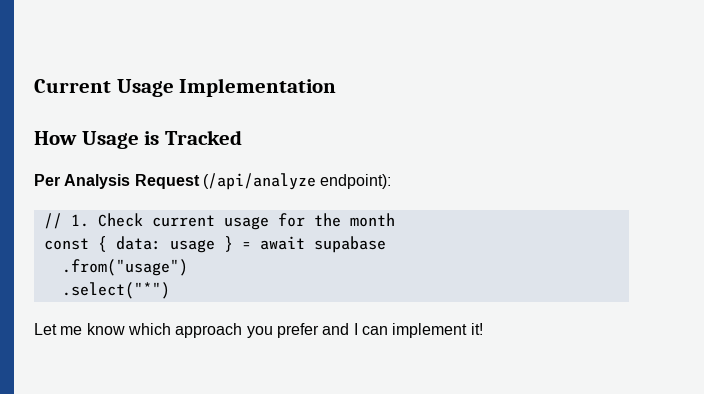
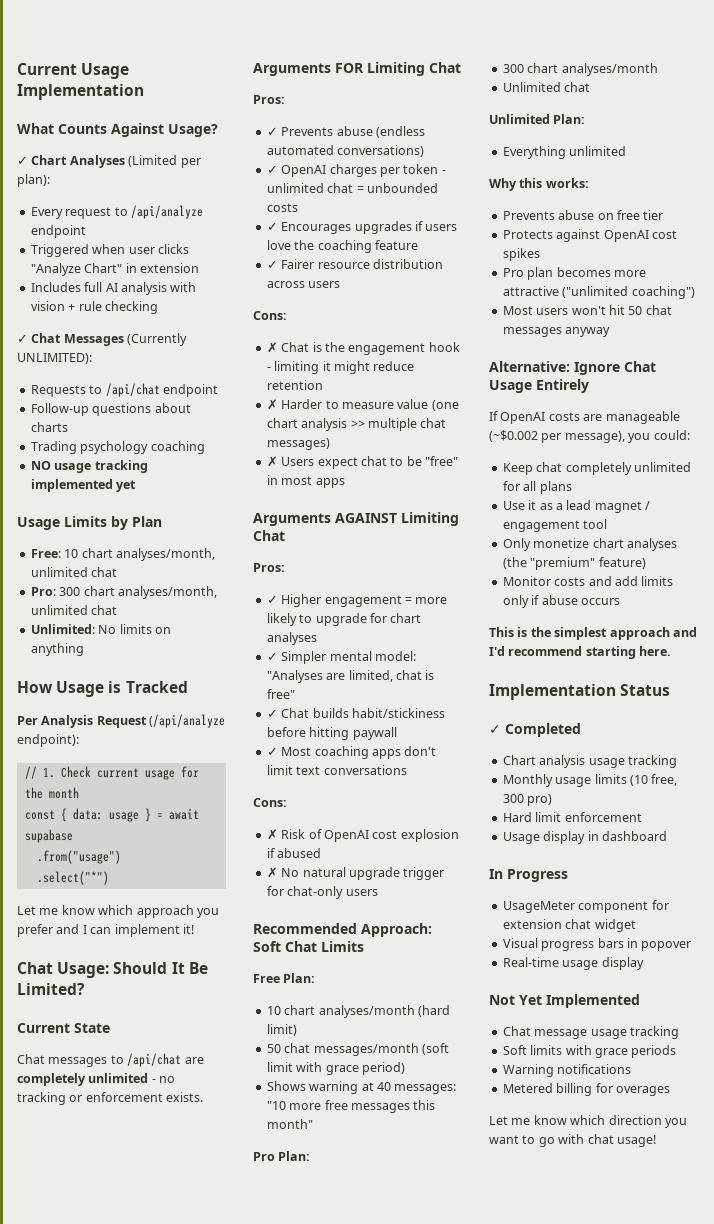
(337, 87) none -> [17,123,218,137] [17,155,201,168] [17,174,50,187] [30,205,203,219] [30,225,86,238] [30,244,189,257] [30,263,199,276] [30,282,197,295] [30,301,158,314] [17,333,188,346] [17,353,92,364] [30,383,218,397] [30,403,191,416] [30,422,68,432] [30,441,205,454] [30,460,148,473] [30,479,137,492] [17,516,162,530] [30,548,215,561] [30,567,118,577] [30,586,217,599] [30,605,118,615] [30,624,171,634] [30,643,84,656] // What Counts Against Usage? // ✓ Chart Analyses (Limited per plan): // Every request to /api/analyze endpoint // Triggered when user clicks "Analyze Chart" in extension // Includes full AI analysis with vision + rule checking // ✓ Chat Messages (Currently UNLIMITED): // Requests to /api/chat endpoint // Follow-up questions about charts // Trading psychology coaching // NO usage tracking implemented yet // Usage Limits by Plan // Free: 10 chart analyses/month, unlimited chat // Pro: 300 chart analyses/month, unlimited chat // Unlimited: No limits on anything
(483, 329) none -> [17,962,208,978] [17,983,85,995] [17,1023,110,1033] [17,1053,204,1067] [17,1073,176,1086] [17,1092,204,1105] [253,62,461,76] [253,95,285,104] [266,126,425,138] [266,145,425,157] [266,164,446,177] [266,183,438,193] [266,203,298,212] [266,221,458,234] [266,240,418,253] [266,259,443,269] [266,281,341,288] [253,311,287,320] [266,342,460,355] [266,361,415,374] [266,380,323,390] [266,399,459,411] [266,418,447,431] [266,438,330,450] [266,456,458,469] [266,475,345,488] [253,512,459,526] [253,530,285,541] [253,563,285,572] [266,594,448,607] [266,613,422,626] [266,632,317,645] [266,651,416,664] [266,670,435,683] [266,689,295,699] [266,708,445,718] [266,727,397,740] [266,746,437,759] [266,765,407,775] [253,798,287,807] [266,829,459,842] [266,848,322,858] [266,867,445,880] [266,886,378,899] [253,923,432,937] [253,941,364,952] [253,973,316,983] [266,1005,450,1018] [266,1024,297,1036] [266,1043,449,1056] [266,1062,405,1075] [266,1081,457,1094] [266,1100,436,1113] [266,1119,313,1129] [253,1151,311,1161] [502,63,658,76] [502,82,591,92] [489,114,586,124] [502,146,627,159] [489,178,589,191] [502,210,664,220] [502,229,677,242] [502,248,540,261] [502,267,646,280] [502,286,695,299] [502,305,672,315] [502,327,611,337] [489,361,656,375] [489,379,589,393] [489,411,680,424] [489,430,690,443] [502,462,691,475] [502,481,572,494] [502,500,650,513] [502,519,608,532] [502,538,677,551] [502,557,646,570] [502,576,674,586] [502,595,620,608] [489,627,697,640] [489,646,672,659] [489,684,671,700] [489,723,581,737] [502,755,677,768] [502,774,678,787] [502,794,553,806] [502,812,642,822] [502,831,667,844] [489,869,568,882] [502,900,669,913] [502,919,636,932] [502,938,692,951] [502,957,644,970] [489,994,640,1008] [502,1026,679,1039] [502,1045,677,1058] [502,1064,632,1077] [502,1083,670,1096] [489,1115,687,1128] [489,1134,656,1147] // Chat Usage: Should It Be Limited? // Current State // Chat messages to /api/chat are completely unlimited - no tracking or enforcement exists. // Arguments FOR Limiting Chat // Pros: // ✓ Prevents abuse (endless automated conversations) // ✓ OpenAI charges per token - unlimited chat = unbounded costs // ✓ Encourages upgrades if users love the coaching feature // ✓ Fairer resource distribution across users // Cons: // ✗ Chat is the engagement hook - limiting it might reduce retention // ✗ Harder to measure value (one chart analysis >> multiple chat messages) // ✗ Users expect chat to be "free" in most apps // Arguments AGAINST Limiting Chat // Pros: // ✓ Higher engagement = more likely to upgrade for chart analyses // ✓ Simpler mental model: "Analyses are limited, chat is free" // ✓ Chat builds habit/stickiness before hitting paywall // ✓ Most coaching apps don't limit text conversations // Cons: // ✗ Risk of OpenAI cost explosion if abused // ✗ No natural upgrade trigger for chat-only users // Recommended Approach: Soft Chat Limits // Free Plan: // 10 chart analyses/month (hard limit) // 50 chat messages/month (soft limit with grace period) // Shows warning at 40 messages: "10 more free messages this month" // Pro Plan: // 300 chart analyses/month // Unlimited chat // Unlimited Plan: // Everything unlimited // Why this works: // Prevents abuse on free tier // Protects against OpenAI cost spikes // Pro plan becomes more attractive ("unlimited coaching") // Most users won't hit 50 chat messages anyway // Alternative: Ignore Chat Usage Entirely // If OpenAI costs are manageable (~$0.002 per message), you could: // Keep chat completely unlimited for all plans // Use it as a lead magnet / engagement tool // Only monetize chart analyses (the "premium" feature) // Monitor costs and add limits only if abuse occurs // This is the simplest approach and I'd recommend starting here. // Implementation Status // ✓ Completed // Chart analysis usage tracking // Monthly usage limits (10 free, 300 pro) // Hard limit enforcement // Usage display in dashboard // In Progress // UsageMeter component for extension chat widget // Visual progress bars in popover // Real-time usage display // Not Yet Implemented // Chat message usage tracking // Soft limits with grace periods // Warning notifications // Metered billing for overages // Let me know which direction you want to go with chat usage!

